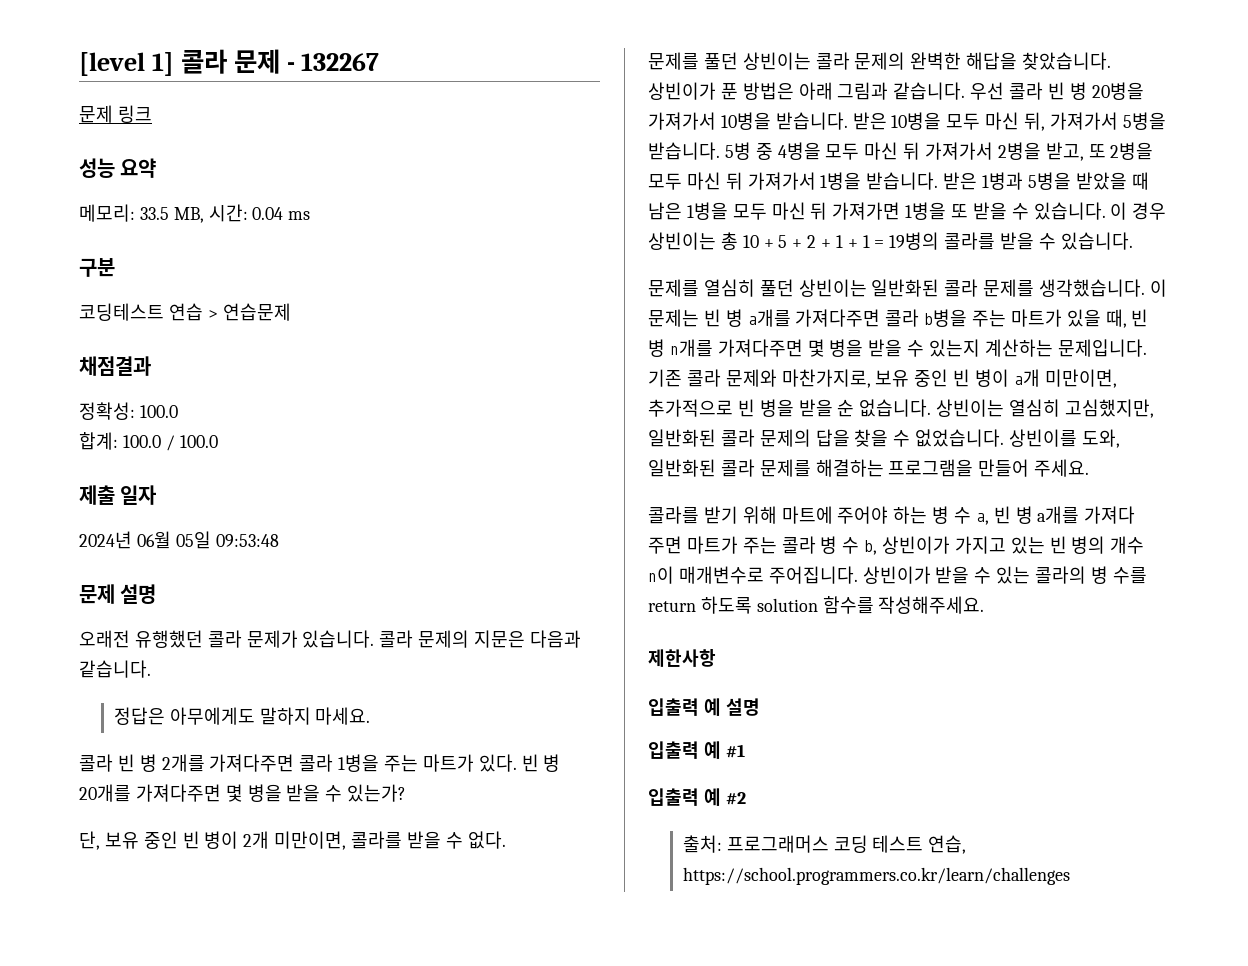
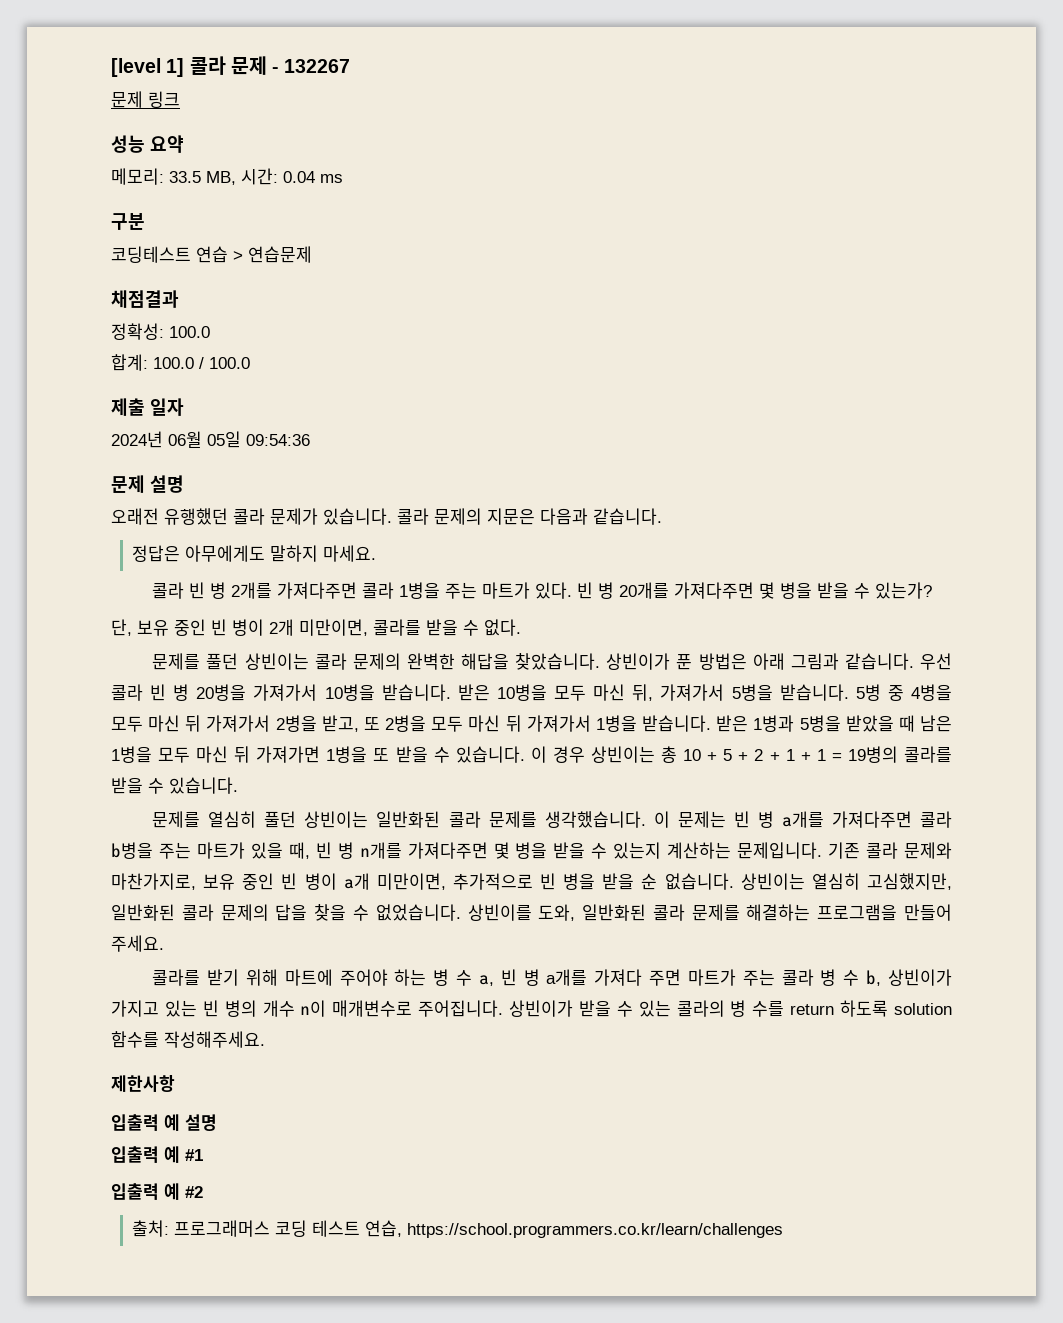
[215,534,279,547] 09:53:48 -> [246,434,310,446] 09:54:36

